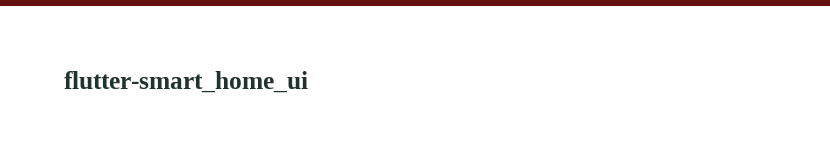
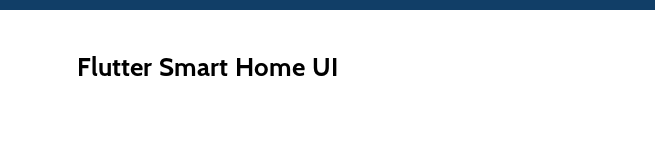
[64,71,308,93] flutter-smart_home_ui -> [77,56,339,76] Flutter Smart Home UI

